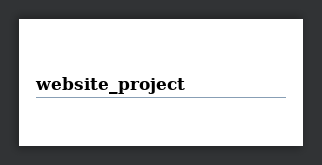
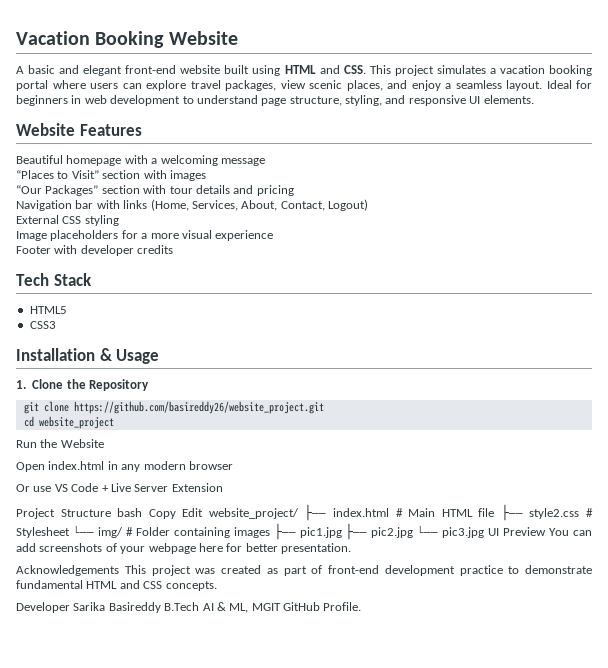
[35,77,185,94] website_project -> [16,31,238,48] [16,65,592,76] [16,80,592,91] [16,95,534,106] [16,123,142,136] [16,155,265,166] [16,170,206,181] [16,185,294,196] [16,199,368,211] [16,215,119,226] [16,230,274,241] [16,245,174,256] [16,273,92,286] [29,306,67,314] [29,321,56,329] [16,348,160,364] [16,379,149,391] [23,401,324,414] [23,416,114,429] [16,439,104,448] [16,461,233,472] [16,483,223,492] [16,504,593,521] [16,523,592,540] [16,543,351,554] [16,565,592,576] [16,580,217,591] [16,602,362,613] Vacation Booking Website // A basic and elegant front-end website built using HTML and CSS. This project simulates a vacation booking portal where users can explore travel packages, view scenic places, and enjoy a seamless layout. Ideal for beginners in web development to understand page structure, styling, and responsive UI elements. // Website Features // Beautiful homepage with a welcoming message // “Places to Visit” section with images // “Our Packages” section with tour details and pricing // Navigation bar with links (Home, Services, About, Contact, Logout) // External CSS styling // Image placeholders for a more visual experience // Footer with developer credits // Tech Stack // HTML5 // CSS3 // Installation & Usage // 1. Clone the Repository // git clone https://github.com/basireddy26/website_project.git // cd website_project // Run the Website // Open index.html in any modern browser // Or use VS Code + Live Server Extension // Project Structure bash Copy Edit website_project/ ├── index.html # Main HTML file ├── style2.css # Stylesheet └── img/ # Folder containing images ├── pic1.jpg ├── pic2.jpg └── pic3.jpg UI Preview You can add screenshots of your webpage here for better presentation. // Acknowledgements This project was created as part of front-end development practice to demonstrate fundamental HTML and CSS concepts. // Developer Sarika Basireddy B.Tech AI & ML, MGIT GitHub Profile.

